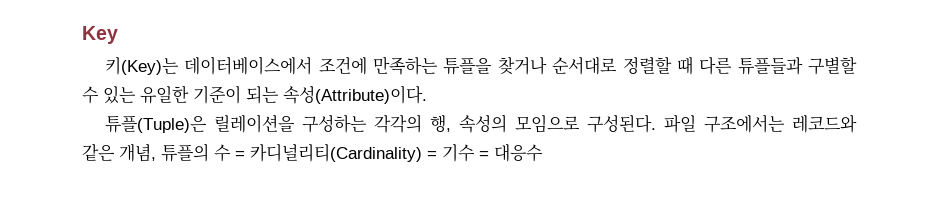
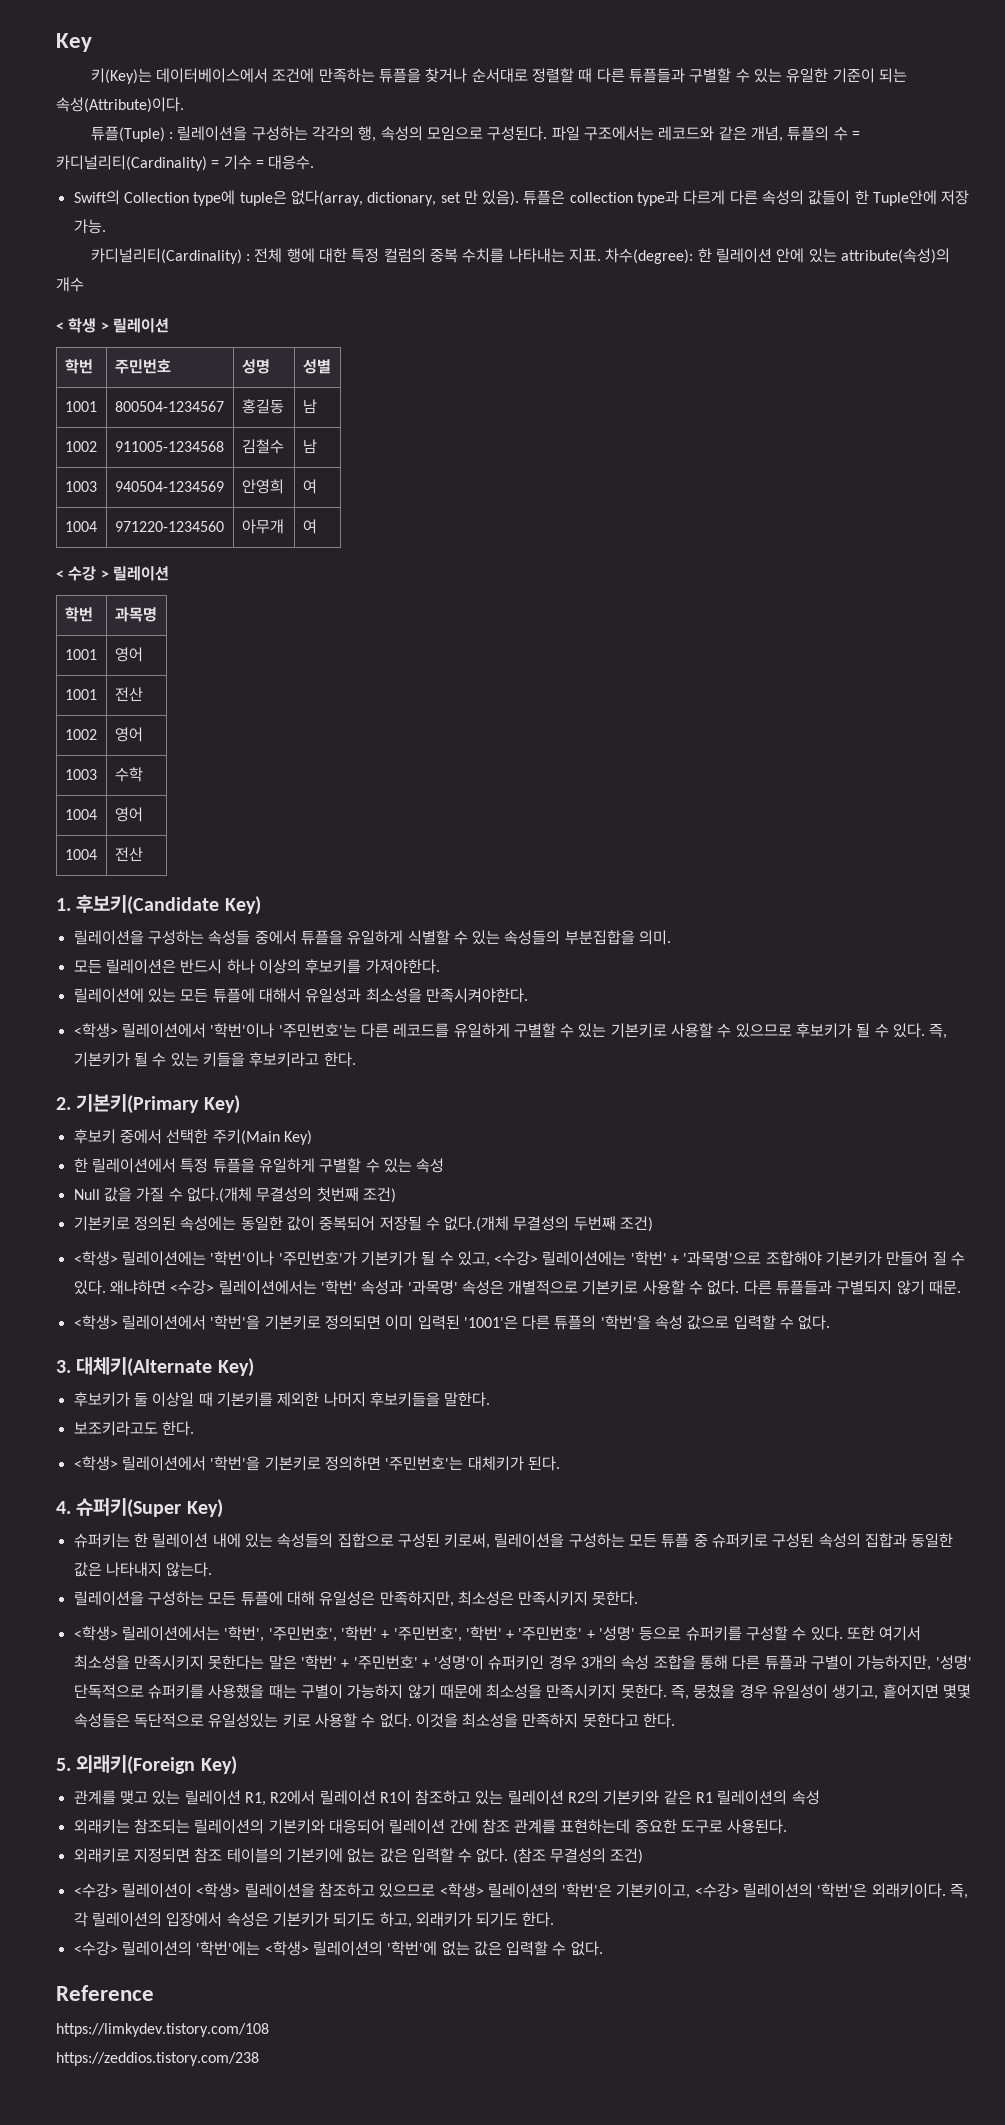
[104,116,207,133] 튜플(Tuple)은 -> [90,126,174,142] 튜플(Tuple) :
[494,144,543,162] 대응수 -> [268,155,315,170] [73,190,970,206] [73,219,106,234] [90,248,950,264] [56,277,84,292] [56,318,169,333] [64,359,93,374] [114,359,171,374] [241,359,270,374] [302,359,331,374] [64,401,97,412] [114,401,224,412] [241,399,284,414] [302,399,317,414] [64,441,97,452] [114,441,224,452] [241,439,284,454] [302,439,317,454] [64,481,97,492] [114,481,224,492] [241,479,284,494] [302,479,317,494] [64,521,97,532] [114,521,224,532] [241,519,284,534] [302,519,317,534] [56,566,169,581] [64,607,93,622] [114,607,157,622] [64,649,97,660] [114,647,143,662] [64,689,97,700] [114,687,143,701] [64,729,97,740] [114,727,143,742] [64,769,97,780] [114,767,143,782] [64,809,97,820] [114,807,143,822] [64,849,97,860] [114,847,143,861] [56,895,261,915] [73,930,672,945] [73,959,440,974] [73,988,528,1003] [73,1023,948,1039] [73,1052,356,1067] [56,1094,240,1114] [73,1129,312,1145] [73,1158,445,1173] [73,1187,396,1203] [73,1216,654,1232] [73,1251,966,1267] [73,1280,962,1295] [73,1315,831,1330] [56,1357,254,1377] [73,1392,491,1407] [73,1421,194,1436] [73,1456,560,1471] [56,1498,223,1518] [73,1533,954,1549] [73,1562,213,1577] [73,1591,639,1607] [73,1626,922,1642] [73,1655,972,1671] [73,1684,972,1700] [73,1713,676,1728] [56,1755,237,1775] [73,1790,820,1806] [73,1819,788,1834] [73,1848,644,1864] [73,1883,969,1899] [73,1912,555,1928] [73,1941,603,1956] [56,1985,154,2001] [56,2023,269,2037] [56,2052,259,2066] 대응수. // Swift의 Collection type에 tuple은 없다(array, dictionary, set 만 있음). 튜플은 collection type과 다르게 다른 속성의 값들이 한 Tuple안에 저장 가능. // 카디널리티(Cardinality) : 전체 행에 대한 특정 컬럼의 중복 수치를 나타내는 지표. 차수(degree): 한 릴레이션 안에 있는 attribute(속성)의 개수 // < 학생 > 릴레이션 // 학번 | 주민번호 | 성명 | 성별 // 1001 | 800504-1234567 | 홍길동 | 남 // 1002 | 911005-1234568 | 김철수 | 남 // 1003 | 940504-1234569 | 안영희 | 여 // 1004 | 971220-1234560 | 아무개 | 여 // < 수강 > 릴레이션 // 학번 | 과목명 // 1001 | 영어 // 1001 | 전산 // 1002 | 영어 // 1003 | 수학 // 1004 | 영어 // 1004 | 전산 // 1. 후보키(Candidate Key) // 릴레이션을 구성하는 속성들 중에서 튜플을 유일하게 식별할 수 있는 속성들의 부분집합을 의미. // 모든 릴레이션은 반드시 하나 이상의 후보키를 가져야한다. // 릴레이션에 있는 모든 튜플에 대해서 유일성과 최소성을 만족시켜야한다. // <학생> 릴레이션에서 '학번'이나 '주민번호'는 다른 레코드를 유일하게 구별할 수 있는 기본키로 사용할 수 있으므로 후보키가 될 수 있다. 즉, 기본키가 될 수 있는 키들을 후보키라고 한다. // 2. 기본키(Primary Key) // 후보키 중에서 선택한 주키(Main Key) // 한 릴레이션에서 특정 튜플을 유일하게 구별할 수 있는 속성 // Null 값을 가질 수 없다.(개체 무결성의 첫번째 조건) // 기본키로 정의된 속성에는 동일한 값이 중복되어 저장될 수 없다.(개체 무결성의 두번째 조건) // <학생> 릴레이션에는 '학번'이나 '주민번호'가 기본키가 될 수 있고, <수강> 릴레이션에는 '학번' + '과목명'으로 조합해야 기본키가 만들어 질 수 있다. 왜냐하면 <수강> 릴레이션에서는 '학번' 속성과 '과목명' 속성은 개별적으로 기본키로 사용할 수 없다. 다른 튜플들과 구별되지 않기 때문. // <학생> 릴레이션에서 '학번'을 기본키로 정의되면 이미 입력된 '1001'은 다른 튜플의 '학번'을 속성 값으로 입력할 수 없다. // 3. 대체키(Alternate Key) // 후보키가 둘 이상일 때 기본키를 제외한 나머지 후보키들을 말한다. // 보조키라고도 한다. // <학생> 릴레이션에서 '학번'을 기본키로 정의하면 '주민번호'는 대체키가 된다. // 4. 슈퍼키(Super Key) // 슈퍼키는 한 릴레이션 내에 있는 속성들의 집합으로 구성된 키로써, 릴레이션을 구성하는 모든 튜플 중 슈퍼키로 구성된 속성의 집합과 동일한 값은 나타내지 않는다. // 릴레이션을 구성하는 모든 튜플에 대해 유일성은 만족하지만, 최소성은 만족시키지 못한다. // <학생> 릴레이션에서는 '학번', '주민번호', '학번' + '주민번호', '학번' + '주민번호' + '성명' 등으로 슈퍼키를 구성할 수 있다. 또한 여기서 최소성을 만족시키지 못한다는 말은 '학번' + '주민번호' + '성명'이 슈퍼키인 경우 3개의 속성 조합을 통해 다른 튜플과 구별이 가능하지만, '성명' 단독적으로 슈퍼키를 사용했을 때는 구별이 가능하지 않기 때문에 최소성을 만족시키지 못한다. 즉, 뭉쳤을 경우 유일성이 생기고, 흩어지면 몇몇 속성들은 독단적으로 유일성있는 키로 사용할 수 없다. 이것을 최소성을 만족하지 못한다고 한다. // 5. 외래키(Foreign Key) // 관계를 맺고 있는 릴레이션 R1, R2에서 릴레이션 R1이 참조하고 있는 릴레이션 R2의 기본키와 같은 R1 릴레이션의 속성 // 외래키는 참조되는 릴레이션의 기본키와 대응되어 릴레이션 간에 참조 관계를 표현하는데 중요한 도구로 사용된다. // 외래키로 지정되면 참조 테이블의 기본키에 없는 값은 입력할 수 없다. (참조 무결성의 조건) // <수강> 릴레이션이 <학생> 릴레이션을 참조하고 있으므로 <학생> 릴레이션의 '학번'은 기본키이고, <수강> 릴레이션의 '학번'은 외래키이다. 즉, 각 릴레이션의 입장에서 속성은 기본키가 되기도 하고, 외래키가 되기도 한다. // <수강> 릴레이션의 '학번'에는 <학생> 릴레이션의 '학번'에 없는 값은 입력할 수 없다. // Reference // https://limkydev.tistory.com/108 // https://zeddios.tistory.com/238

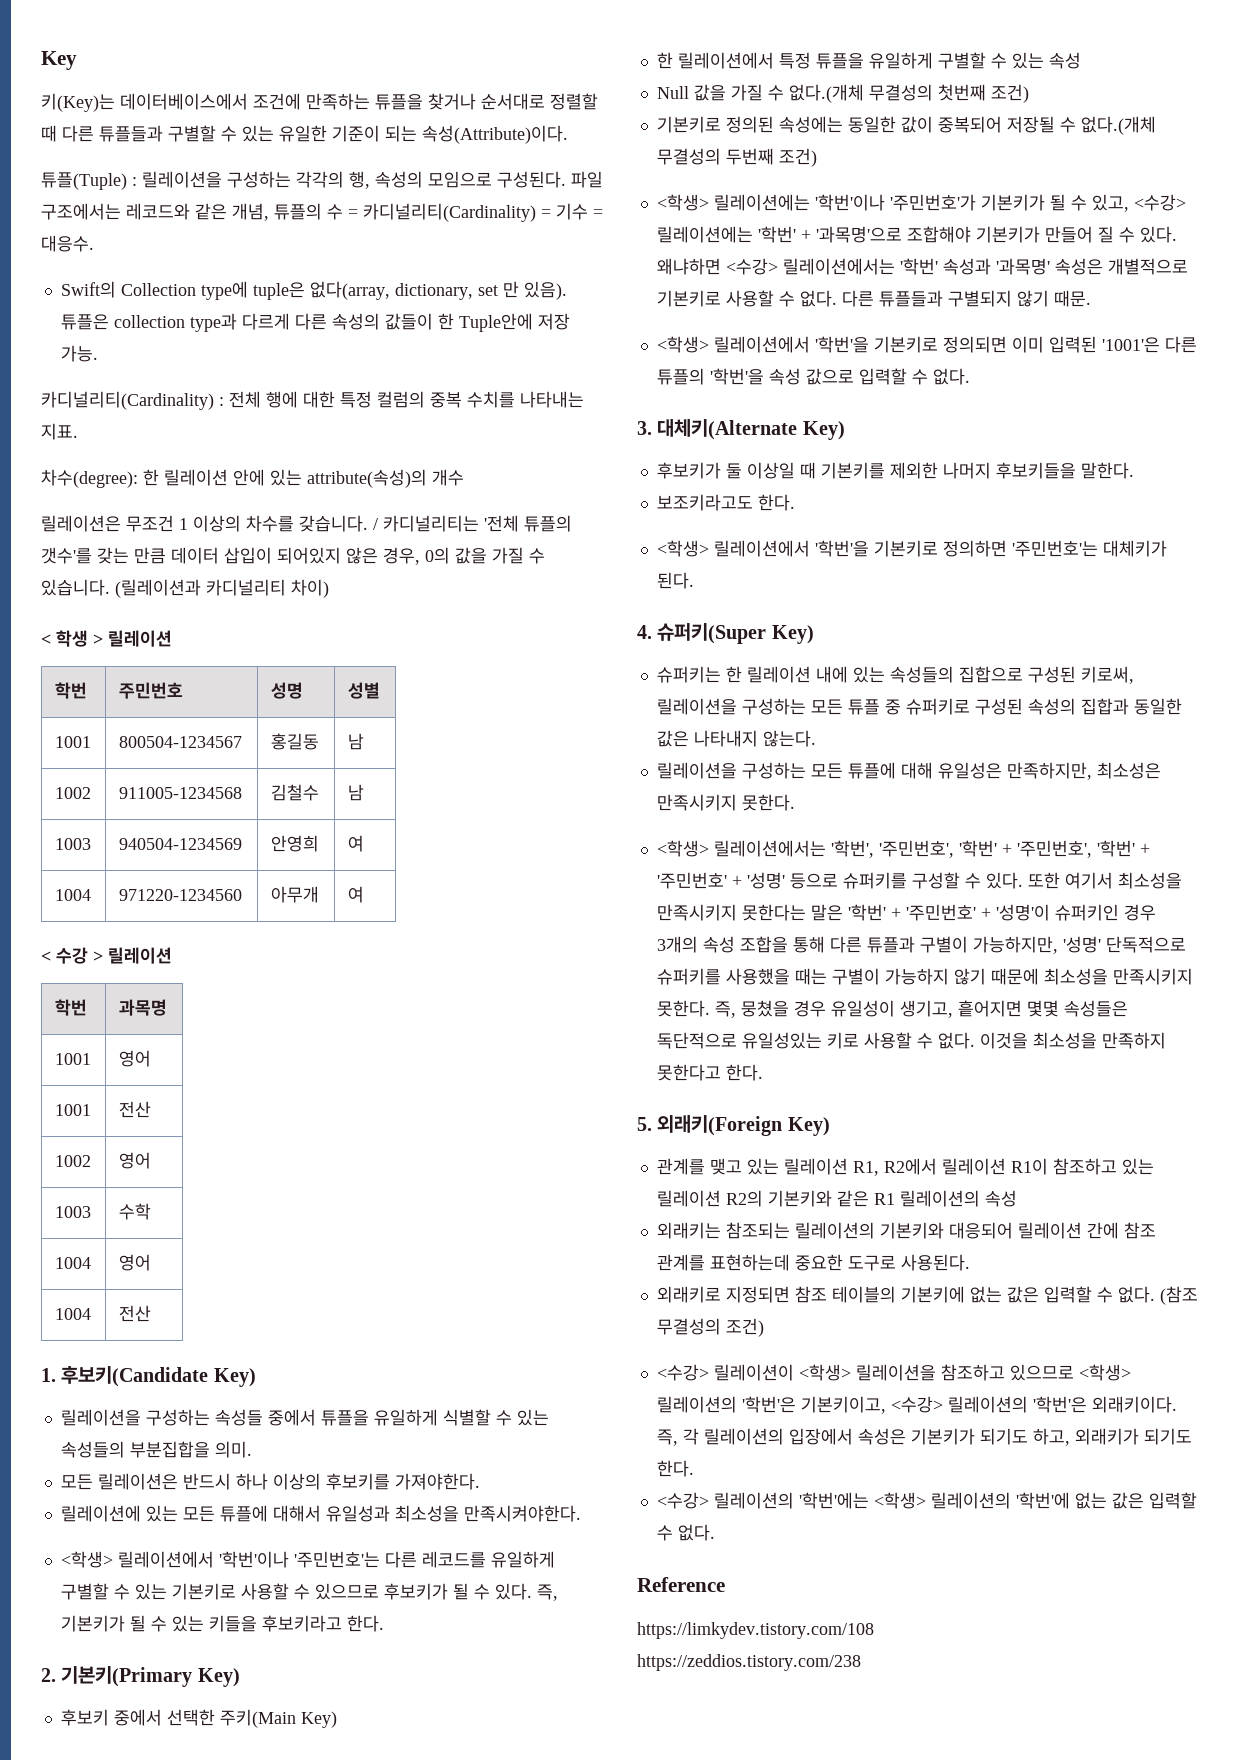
(601, 255) none -> (78, 431) //
(84, 284) none -> [41,515,572,532] [41,547,545,565] [41,579,329,598] // 릴레이션은 무조건 1 이상의 차수를 갖습니다. / 카디널리티는 '전체 튜플의 갯수'를 갖는 만큼 데이터 삽입이 되어있지 않은 경우, 0의 값을 가질 수 있습니다. (릴레이션과 카디널리티 차이)

